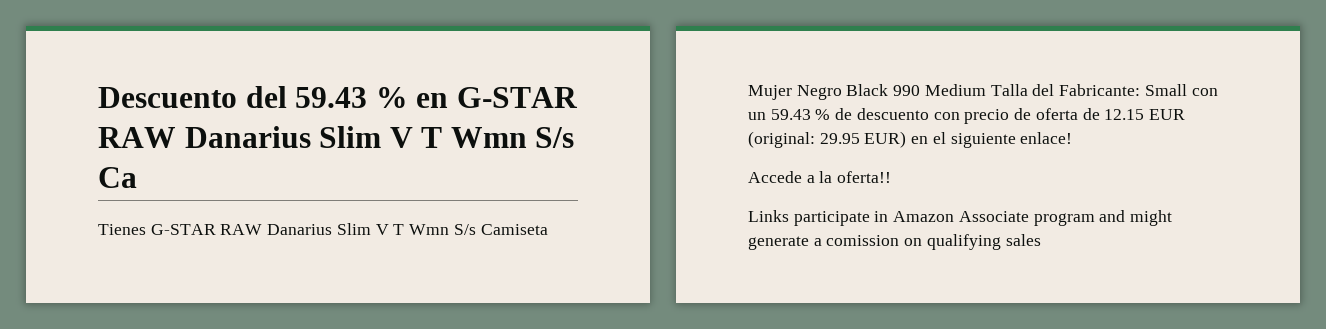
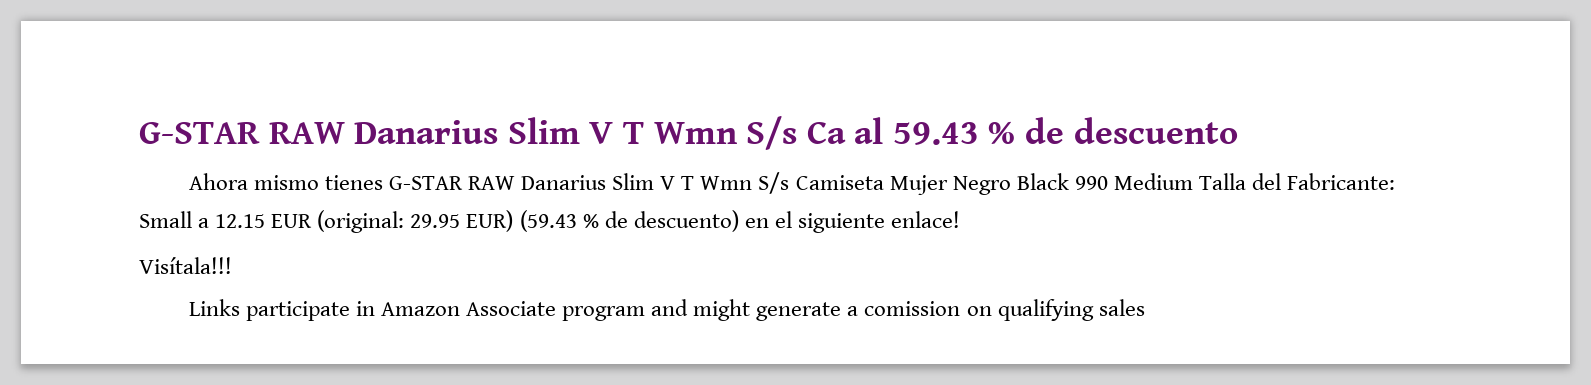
[98,86,449,108] Descuento del 59.43 % en -> (139, 133) none
[98,224,146,235] // Tienes -> [854,117,1238,145] [188,173,383,190] al 59.43 % de descuento // Ahora mismo tienes
[1191,88,1218,96] [748,108,1100,124] con un 59.43 % de descuento con precio de oferta de -> [198,218,210,228] a
(907, 139) none -> [519,210,739,232] (59.43 % de descuento)
[748,171,892,183] Accede a la oferta!! -> [139,257,232,274] Visítala!!!

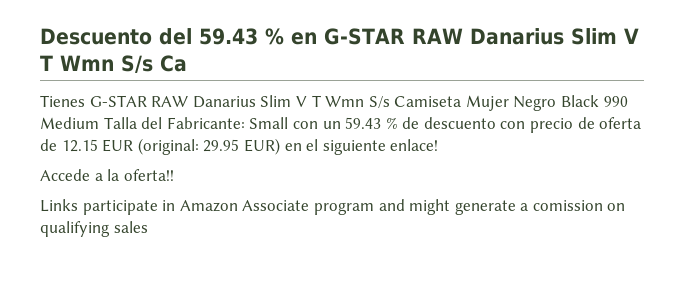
(139, 133) none -> [40,28,317,45] Descuento del 59.43 % en
[854,117,1238,145] [188,173,383,190] al 59.43 % de descuento // Ahora mismo tienes -> [40,95,85,107] // Tienes
[198,218,210,228] a -> [292,117,642,133] [40,139,57,151] con un 59.43 % de descuento con precio de oferta de
[519,210,739,232] (59.43 % de descuento) -> (280, 146) none
[139,257,232,274] Visítala!!! -> [40,169,174,181] Accede a la oferta!!

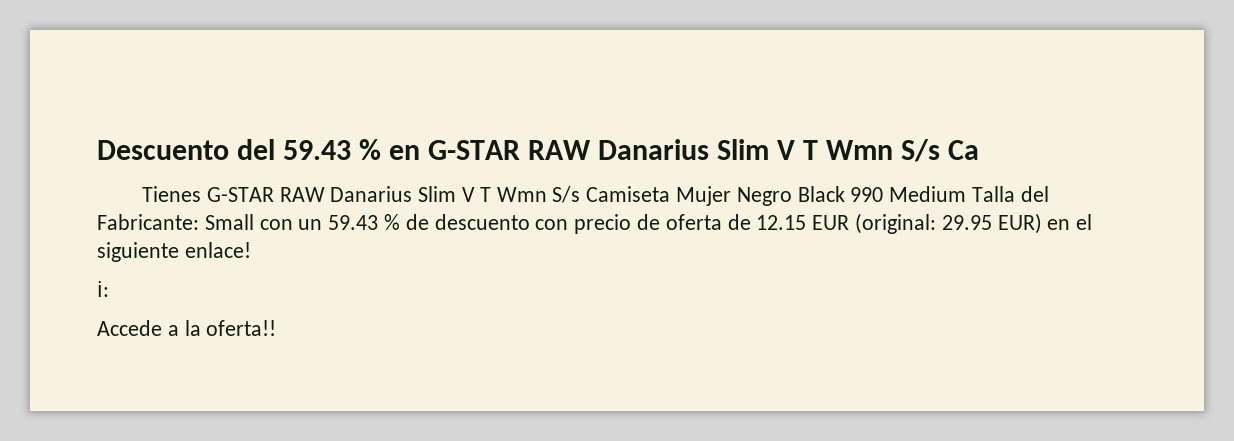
(439, 145) none -> [97,281,109,297] // ℹ:
[40,199,626,215] [40,221,148,237] // Links participate in Amazon Associate program and might generate a comission on qualifying sales -> (277, 328) none

